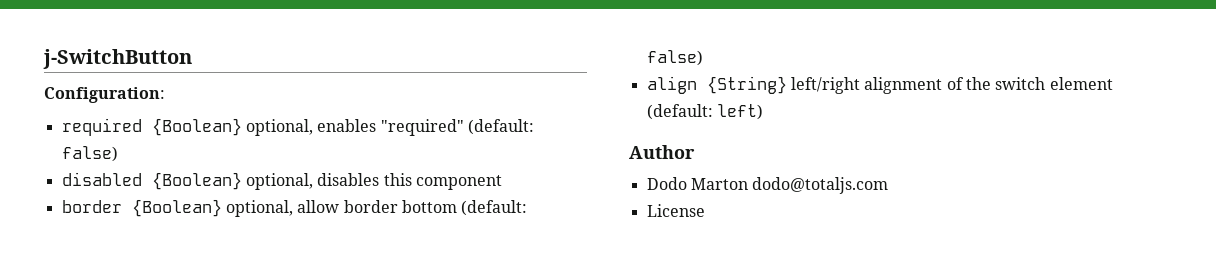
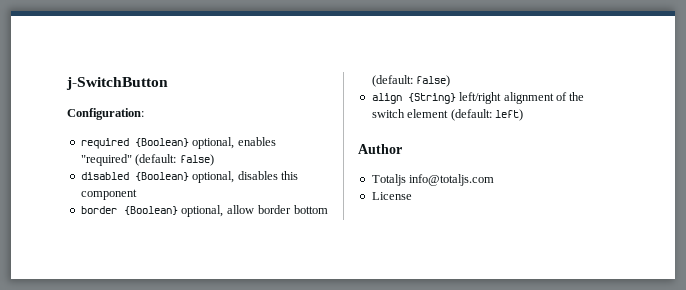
[646,177,889,194] Dodo Marton dodo@totaljs.com -> [371,174,495,186] Totaljs info@totaljs.com

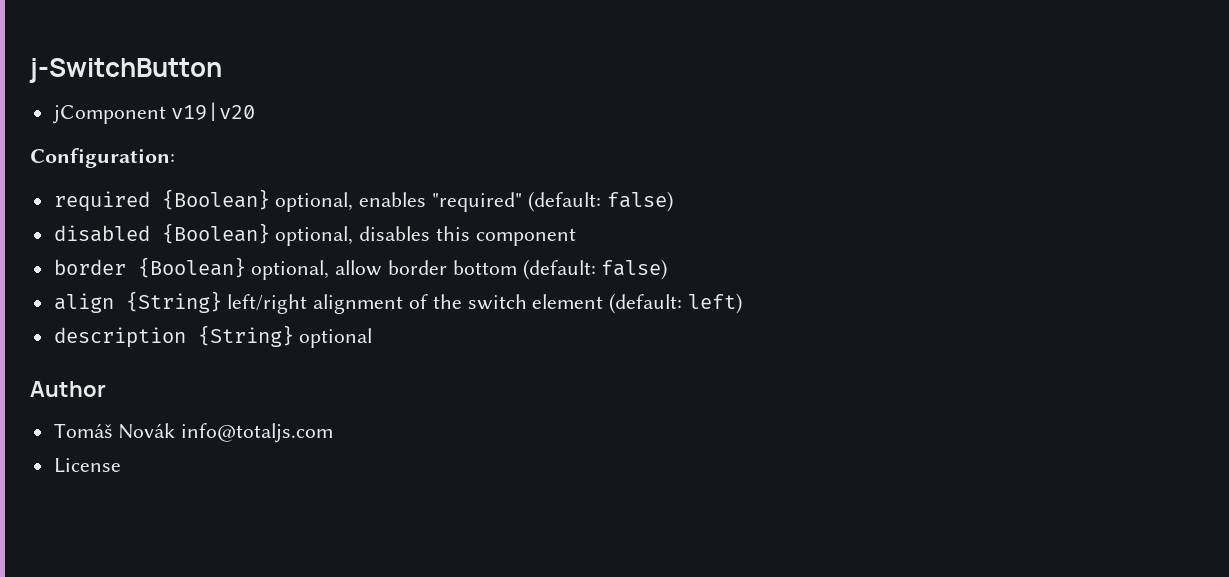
(168, 83) none -> [52,102,256,124] // jComponent v19|v20
(523, 115) none -> [53,325,373,348] // description {String} optional
[371,174,406,186] Totaljs -> [53,423,176,439] Tomáš Novák

